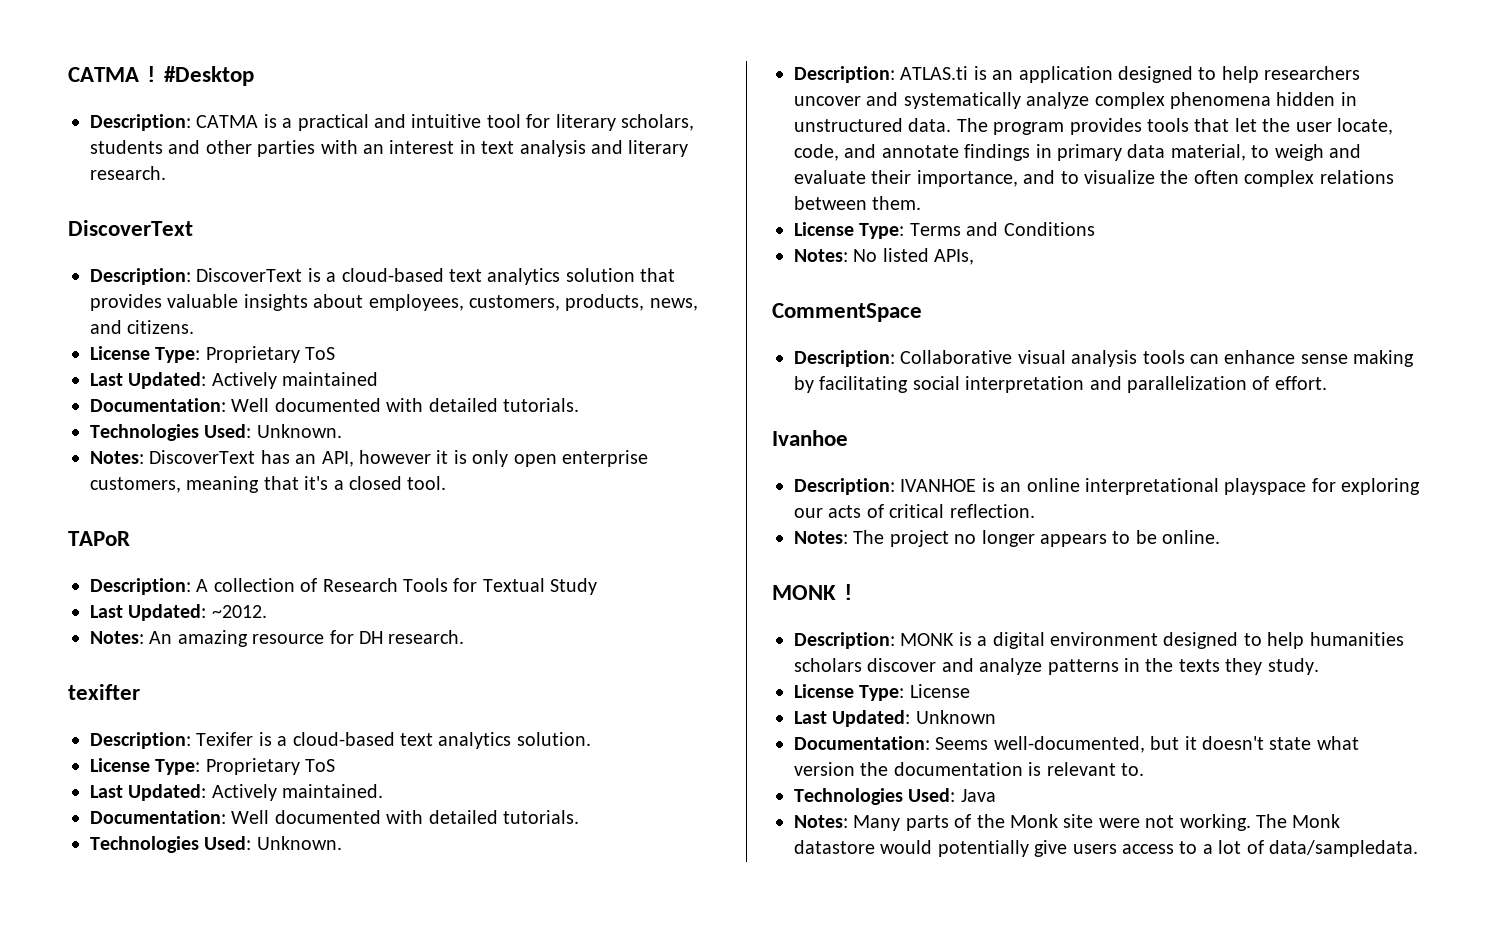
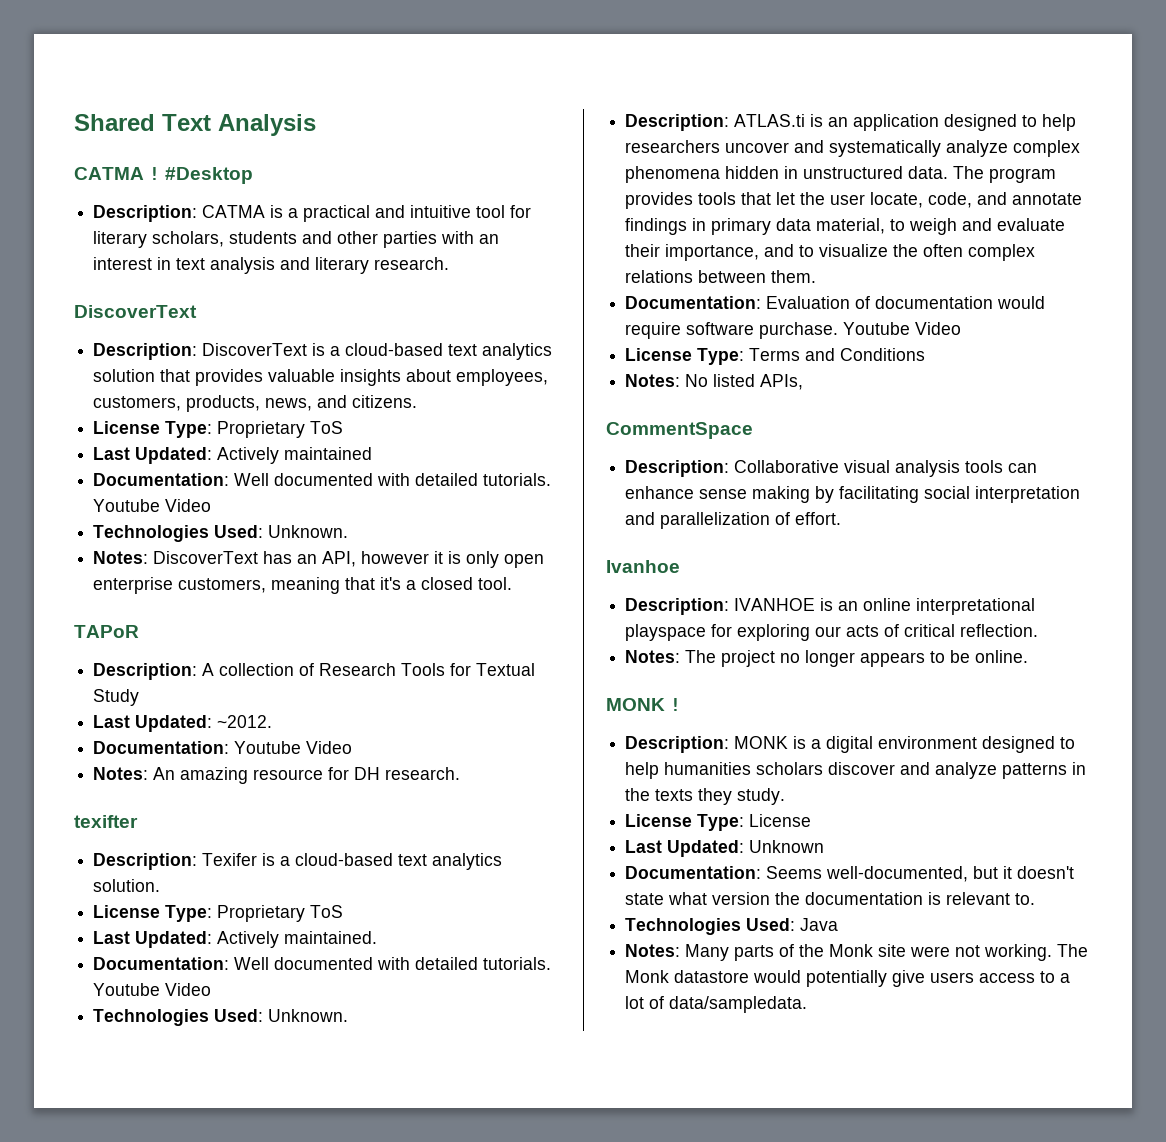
(68, 74) none -> [74,114,316,136] Shared Text Analysis //
(579, 405) none -> [93,499,212,512] Youtube Video
(267, 611) none -> [93,741,353,754] // Documentation: Youtube Video
(579, 817) none -> [93,983,212,996] Youtube Video
(922, 203) none -> [625,296,1046,309] [625,322,962,339] // Documentation: Evaluation of documentation would require software purchase. Youtube Video

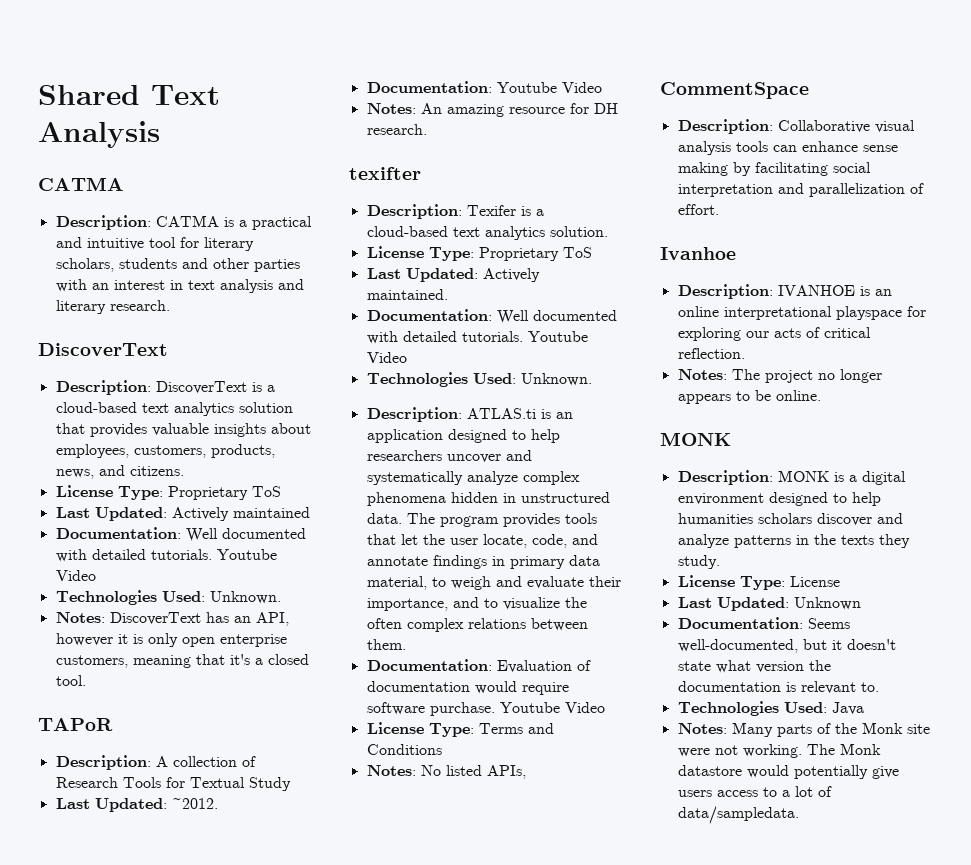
[149,167,254,184] ! #Desktop -> (124, 184) none
[670,698,682,711] ! -> (731, 439) none

